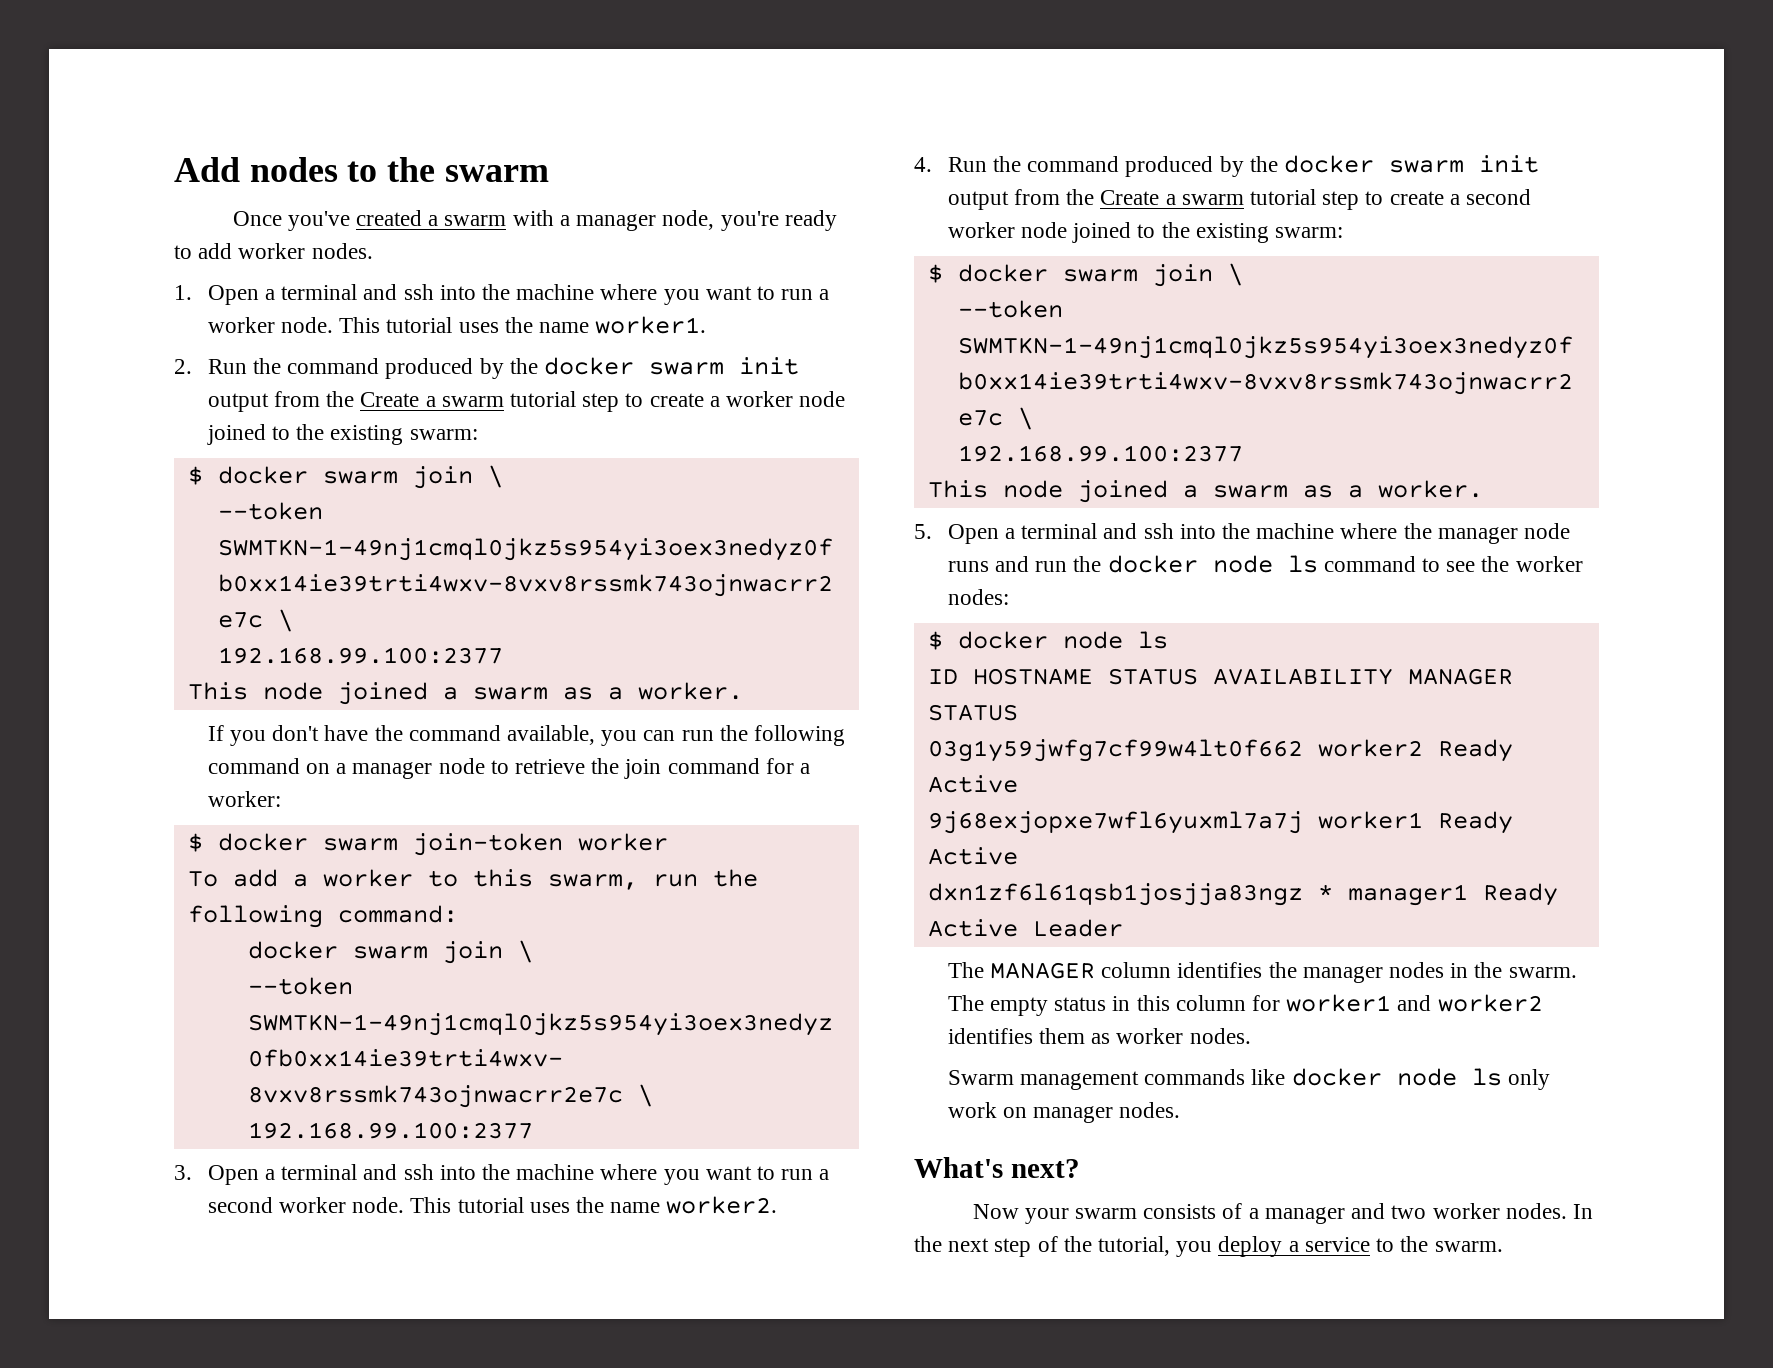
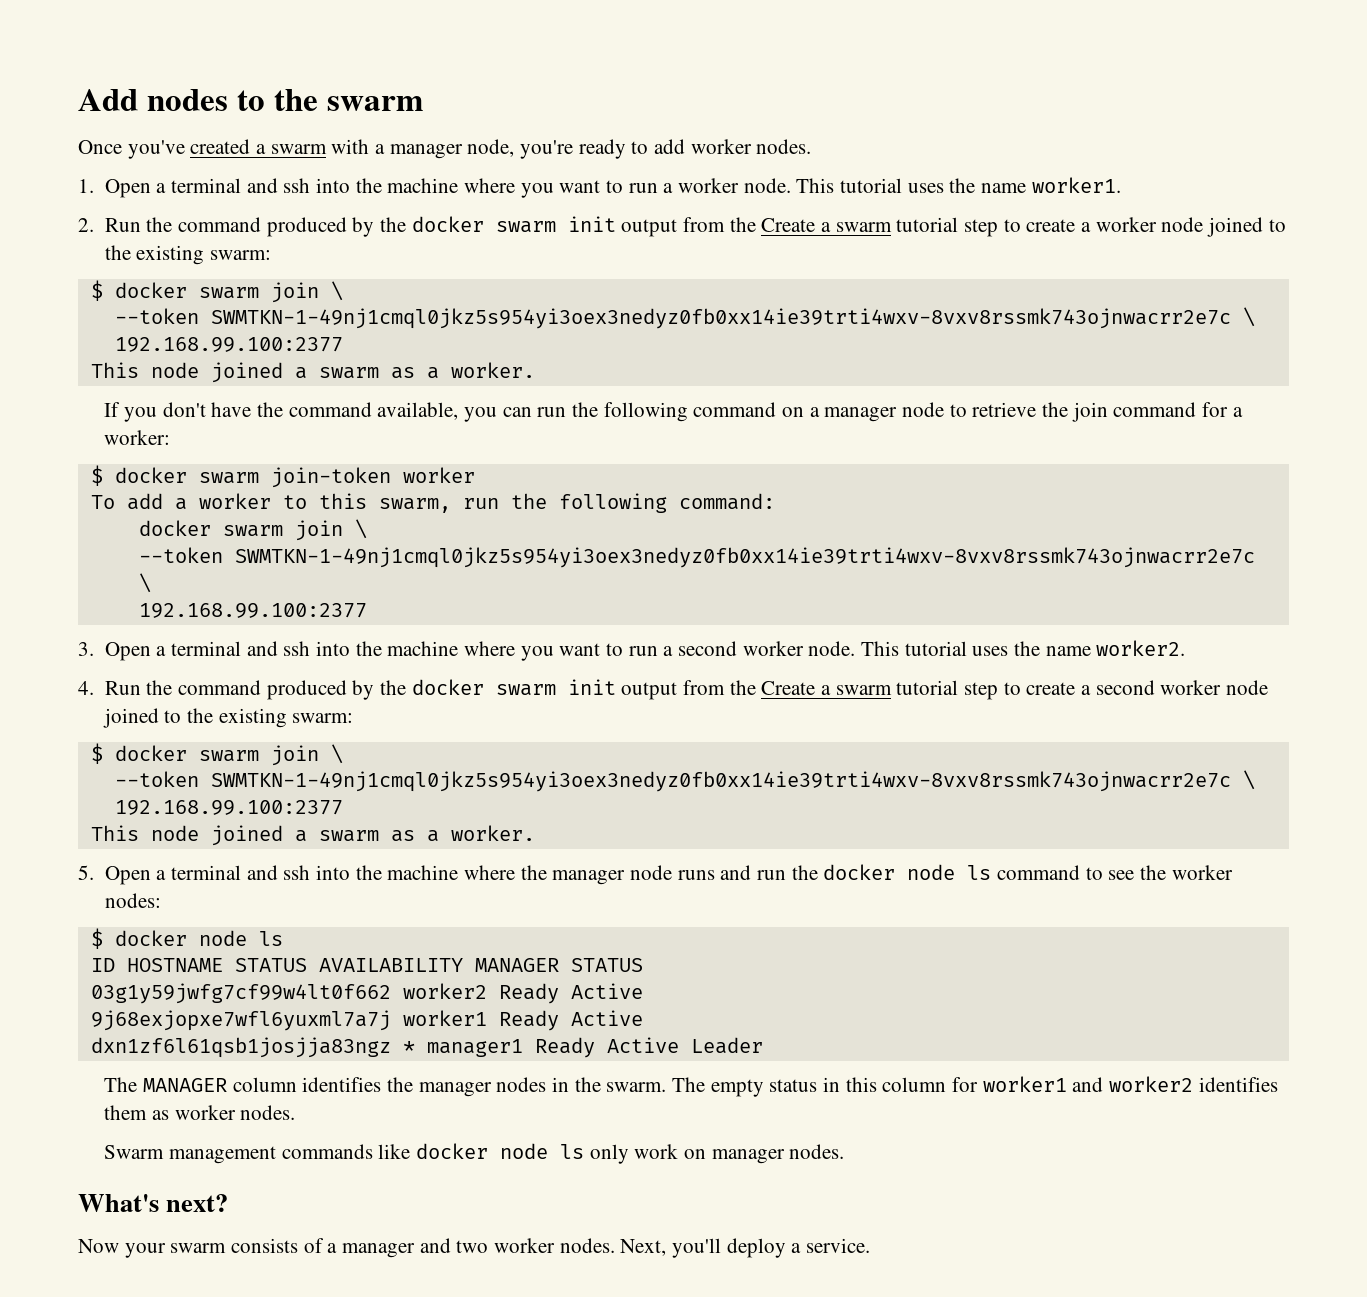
[1572,1204,1593,1219] [914,1236,1503,1257] In the next step of the tutorial, you deploy a service to the swarm. -> [620,1238,871,1258] Next, you'll deploy a service.

